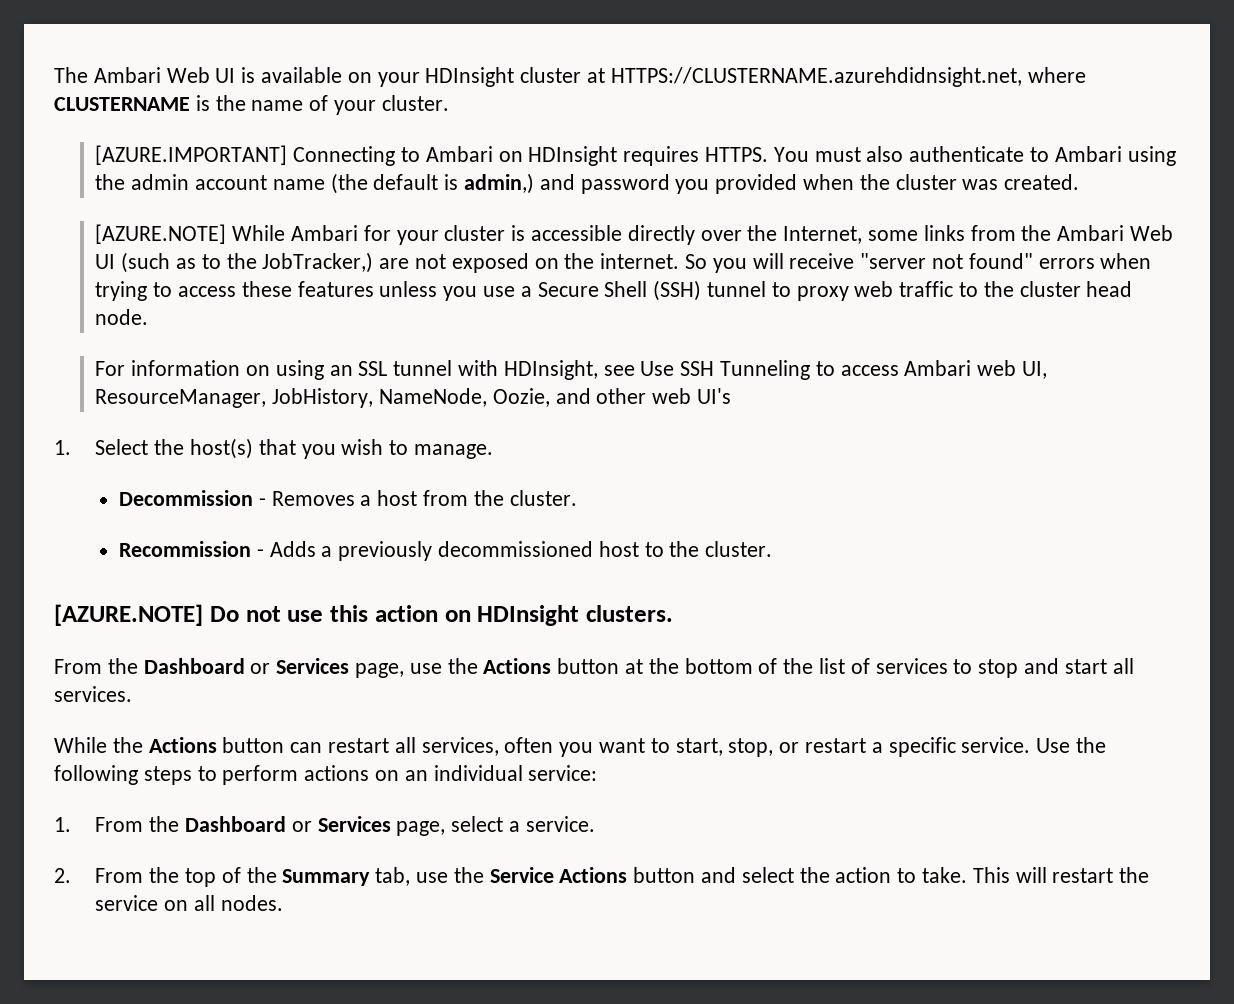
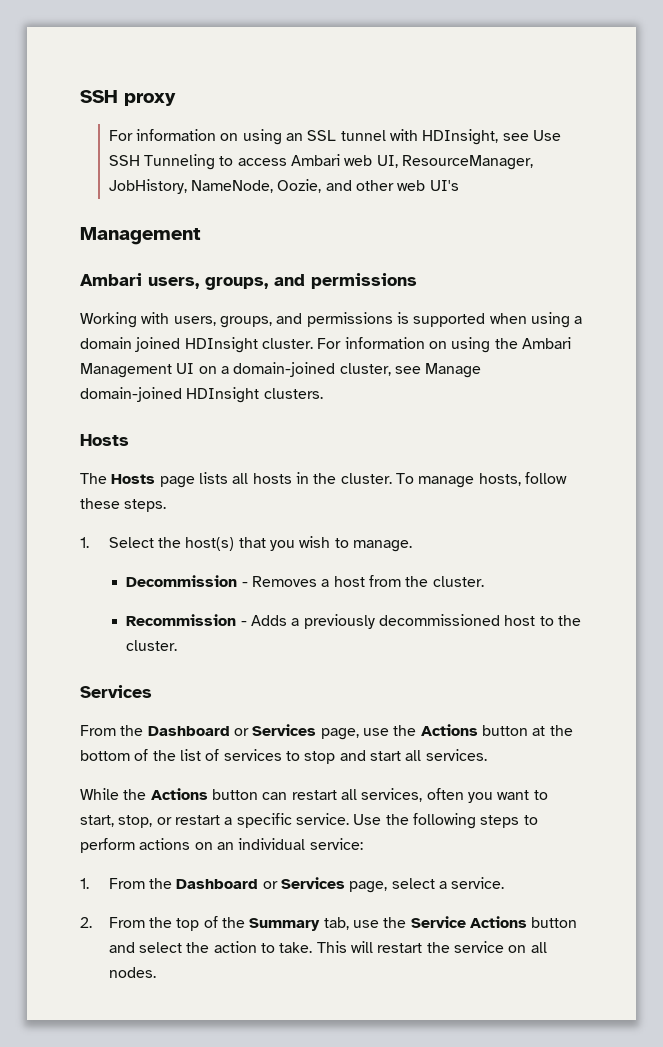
[54,67,1086,87] [54,95,449,115] [95,145,1176,166] [95,173,1080,194] [95,224,1174,245] [95,252,1152,273] [95,280,1133,301] [95,309,149,325] The Ambari Web UI is available on your HDInsight cluster at HTTPS://CLUSTERNAME.azurehdidnsight.net, where CLUSTERNAME is the name of your cluster. // [AZURE.IMPORTANT] Connecting to Ambari on HDInsight requires HTTPS. You must also authenticate to Ambari using the admin account name (the default is admin,) and password you provided when the cluster was created. // [AZURE.NOTE] While Ambari for your cluster is accessible directly over the Internet, some links from the Ambari Web UI (such as to the JobTracker,) are not exposed on the internet. So you will receive "server not found" errors when trying to access these features unless you use a Secure Shell (SSH) tunnel to proxy web traffic to the cluster head node. -> [80,90,176,106] SSH proxy
(731, 396) none -> [80,227,201,245] [80,273,417,290] [80,312,583,328] [80,337,571,353] [80,362,482,378] [80,387,323,403] [80,434,129,446] [80,472,567,488] [80,498,167,512] // Management // Ambari users, groups, and permissions // Working with users, groups, and permissions is supported when using a domain joined HDInsight cluster. For information on using the Ambari Management UI on a domain-joined cluster, see Manage domain-joined HDInsight clusters. // Hosts // The Hosts page lists all hosts in the cluster. To manage hosts, follow these steps.
[54,604,673,626] [AZURE.NOTE] Do not use this action on HDInsight clusters. -> [80,685,152,698] Services

